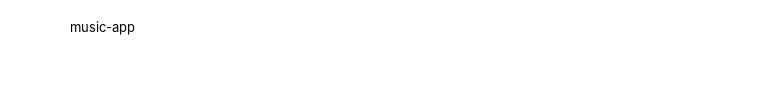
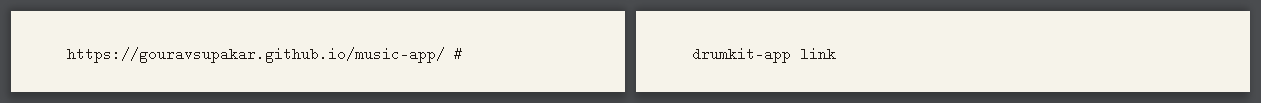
[70,21,135,35] music-app -> [67,47,836,63] https://gouravsupakar.github.io/music-app/ # drumkit-app link

